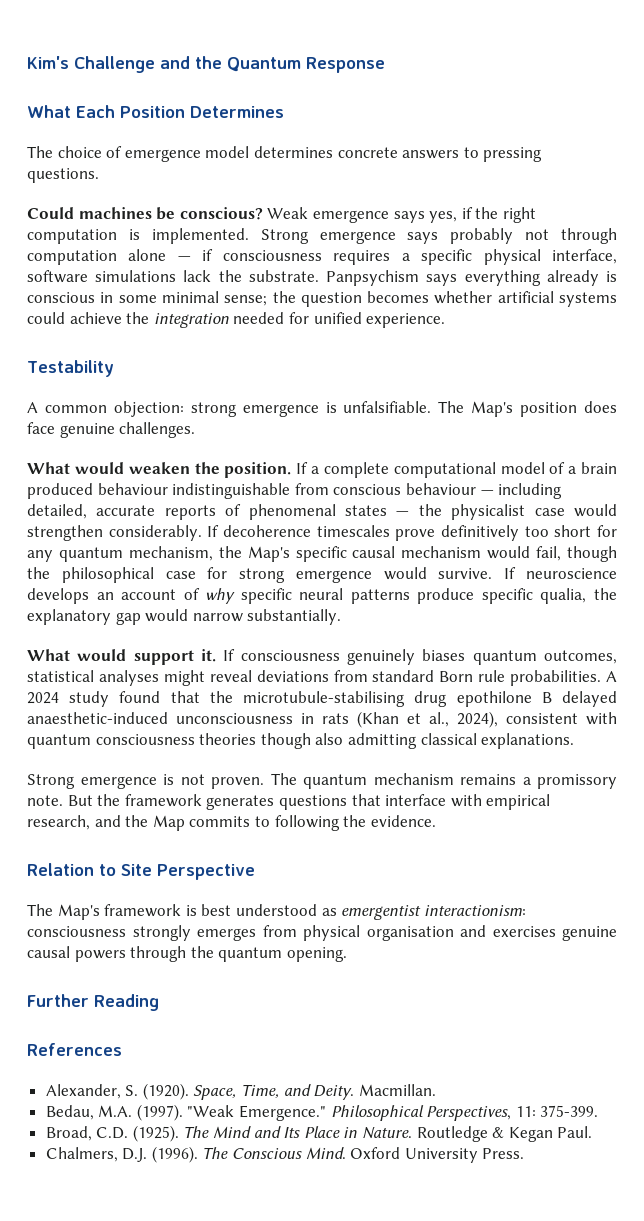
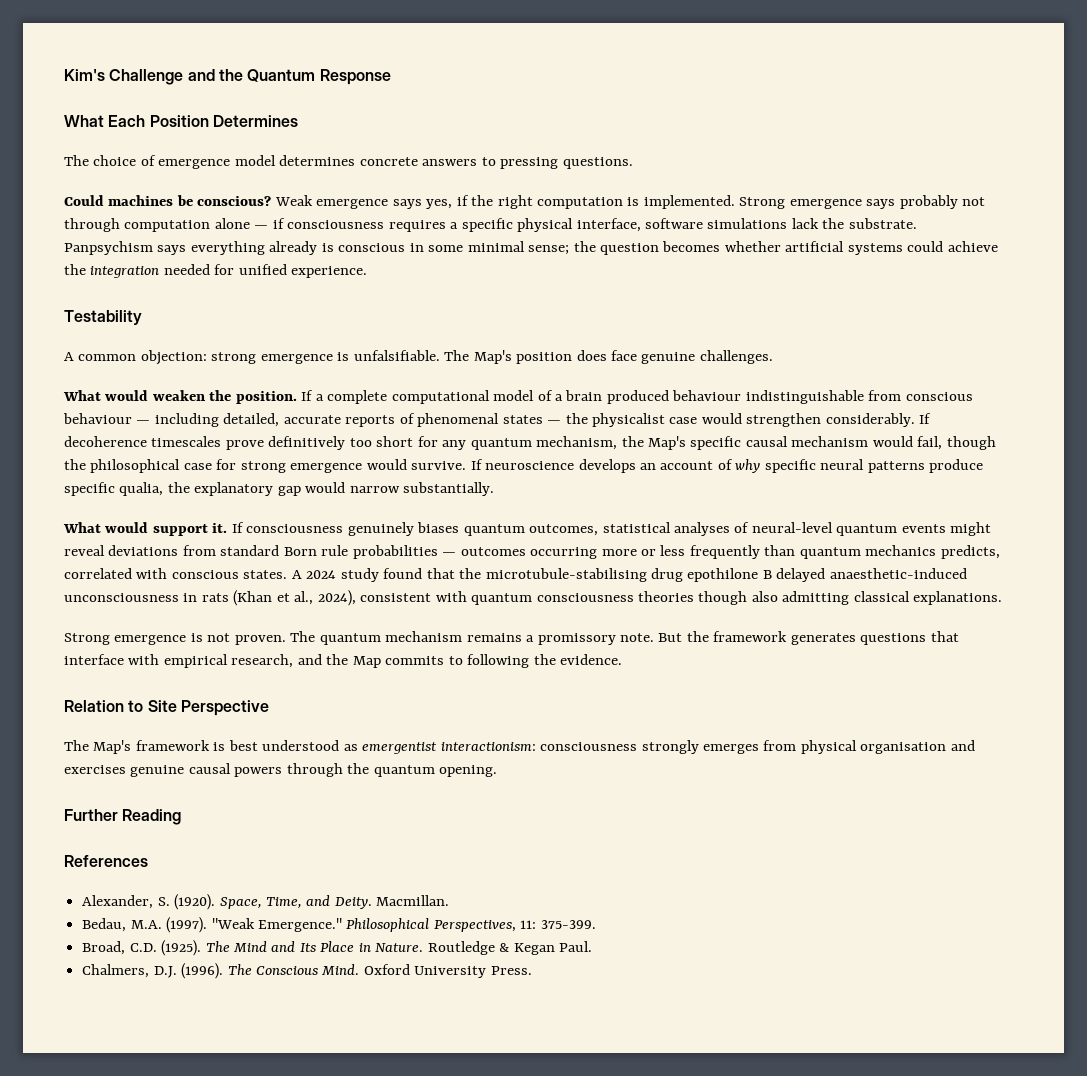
(159, 678) none -> [734,522,946,536] of neural-level quantum events
[510,670,602,686] probabilities. -> [352,545,1000,559] [64,568,288,579] probabilities — outcomes occurring more or less frequently than quantum mechanics predicts, correlated with conscious states.

